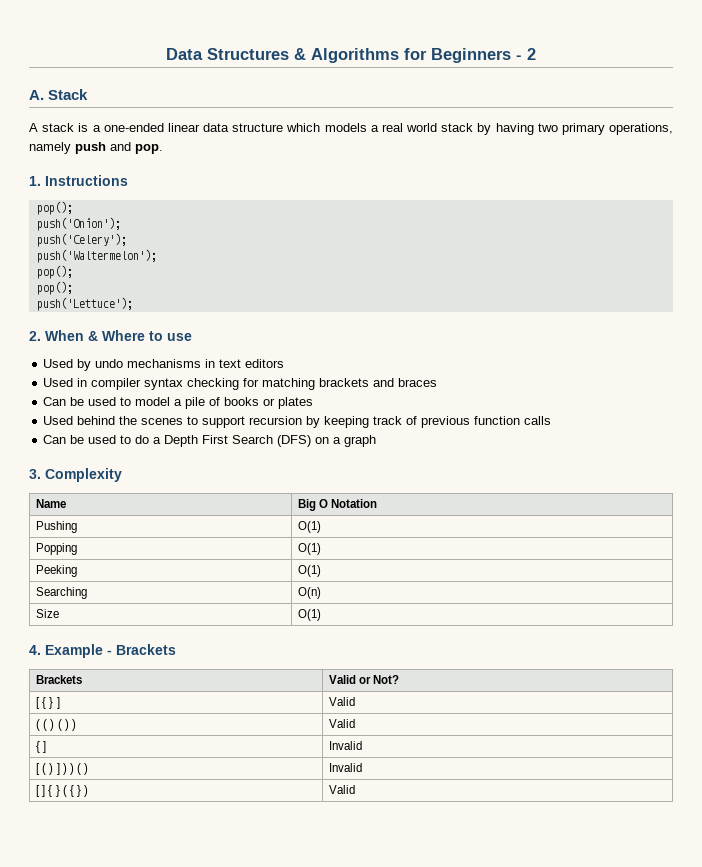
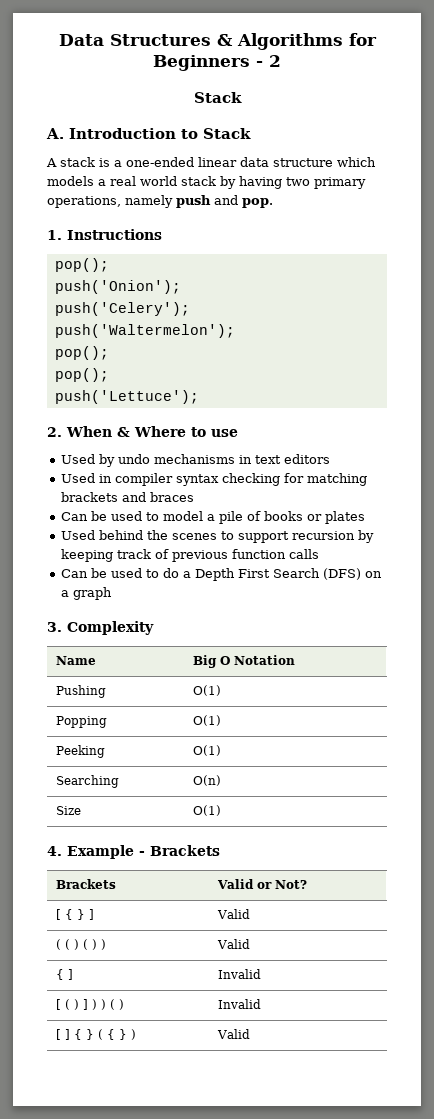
(536, 54) none -> [193,92,242,103] // Stack
(44, 95) none -> [69,128,198,139] Introduction to

